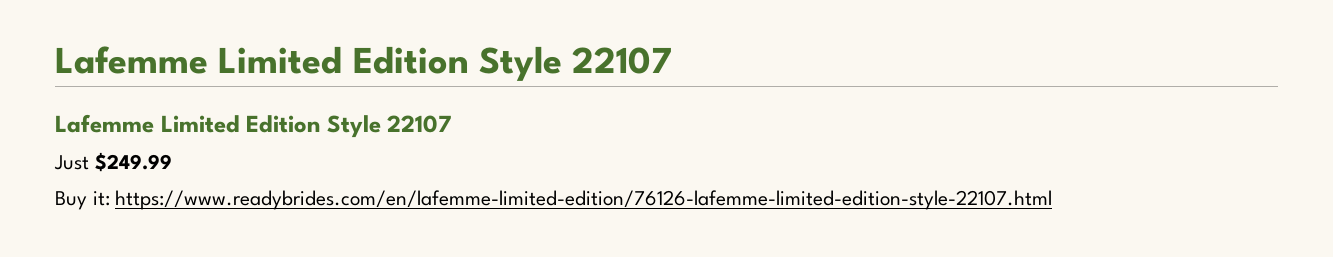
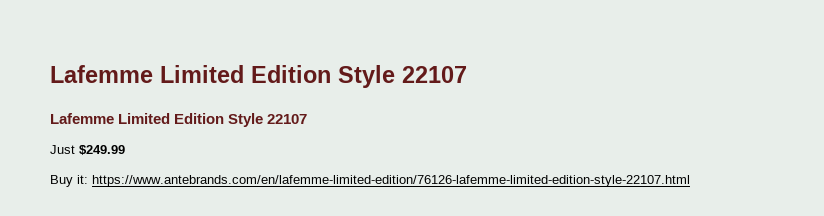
[115,190,1053,210] https://www.readybrides.com/en/lafemme-limited-edition/76126-lafemme-limited-edition-style-22107.html -> [92,175,690,187] https://www.antebrands.com/en/lafemme-limited-edition/76126-lafemme-limited-edition-style-22107.html

